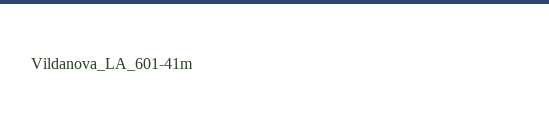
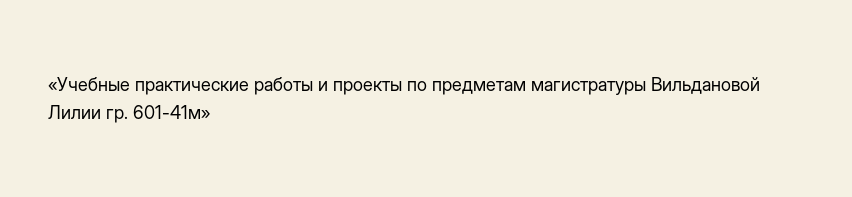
[31,58,193,71] Vildanova_LA_601-41m -> [48,77,760,95] [48,105,210,123] «Учебные практические работы и проекты по предметам магистратуры Вильдановой Лилии гр. 601-41м»

